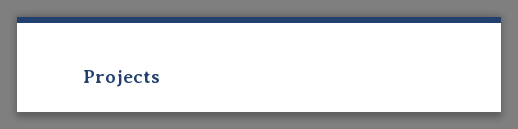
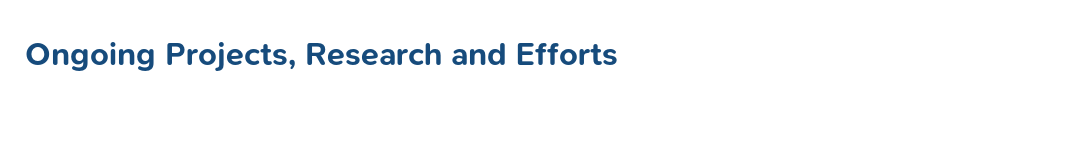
[83,70,160,87] Projects -> [25,42,618,72] Ongoing Projects, Research and Efforts

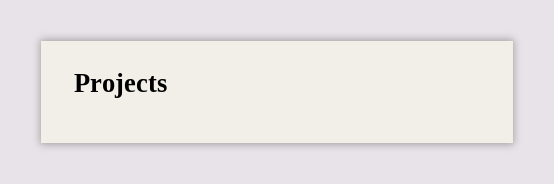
[25,42,618,72] Ongoing Projects, Research and Efforts -> [74,73,167,98] Projects

